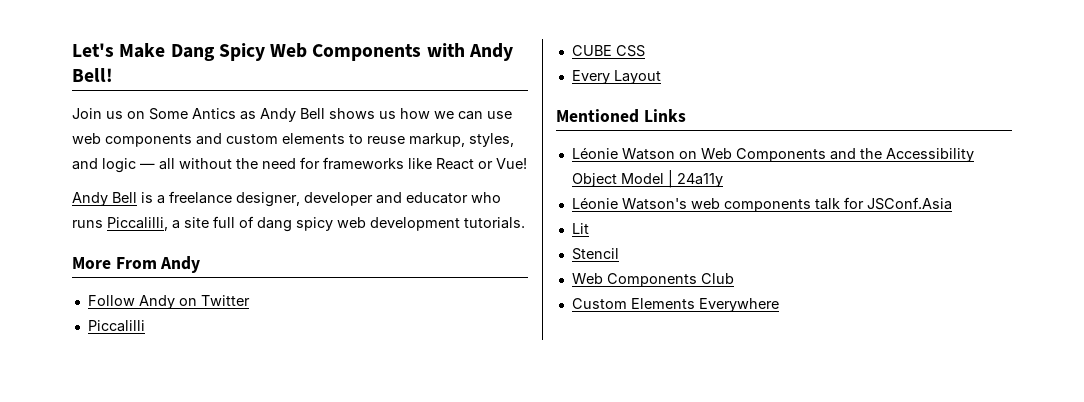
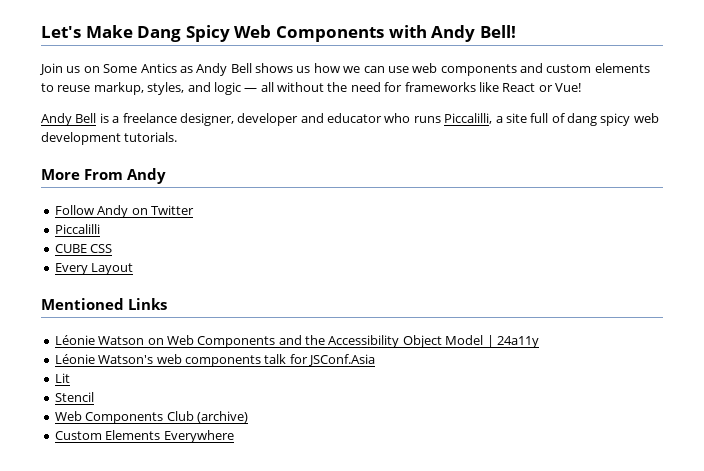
(734, 278) none -> [196,411,248,423] (archive)

